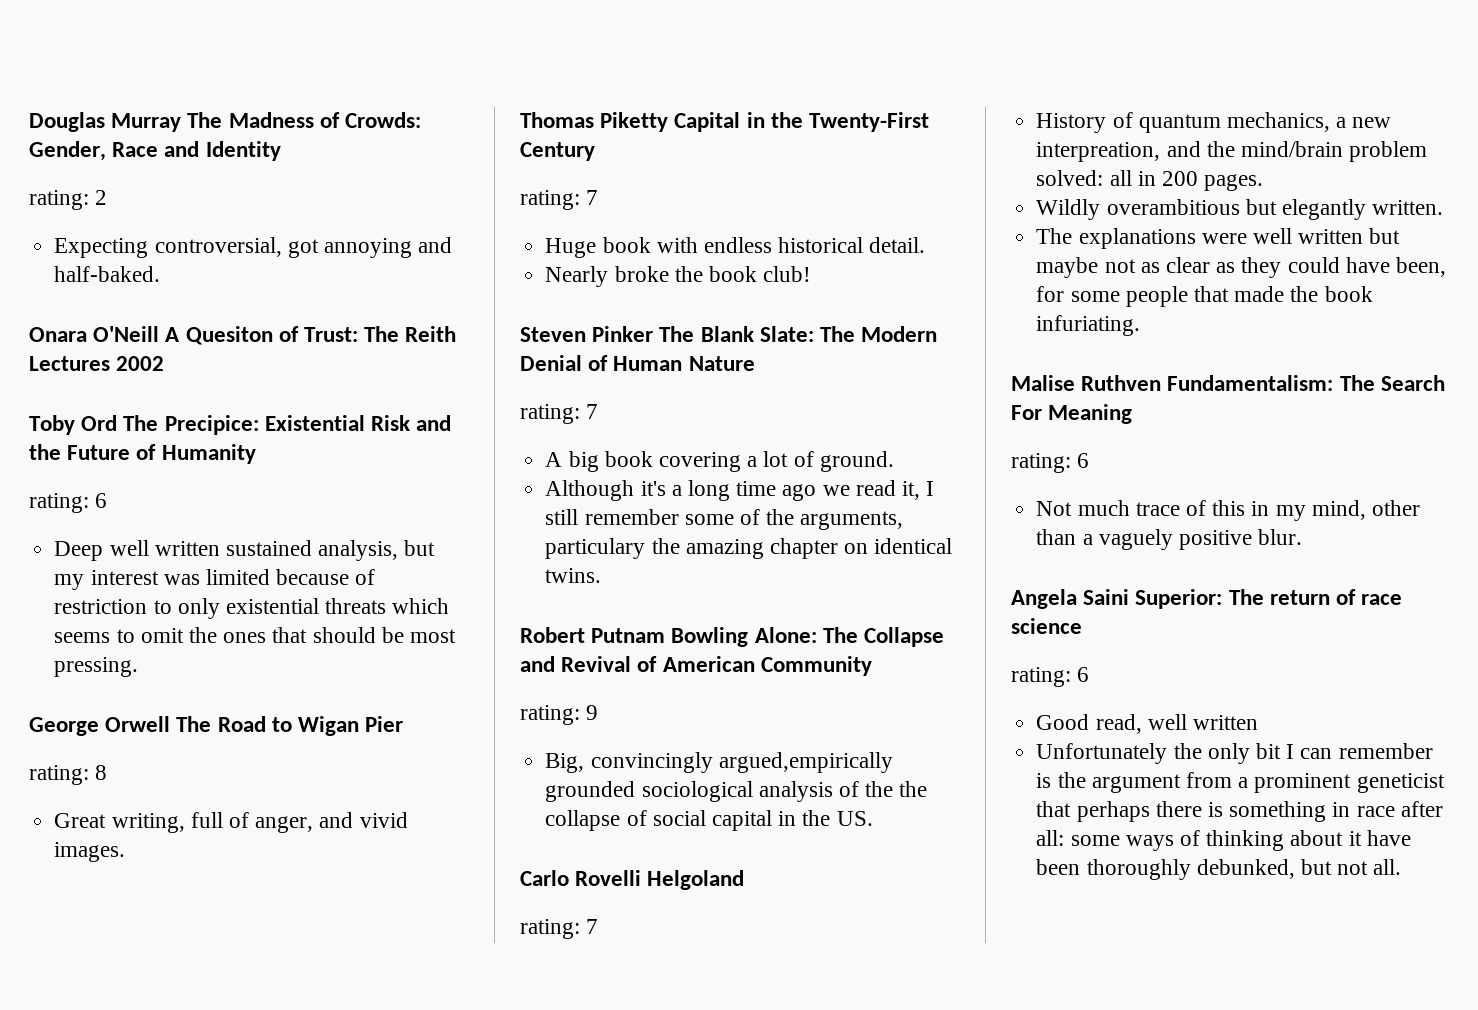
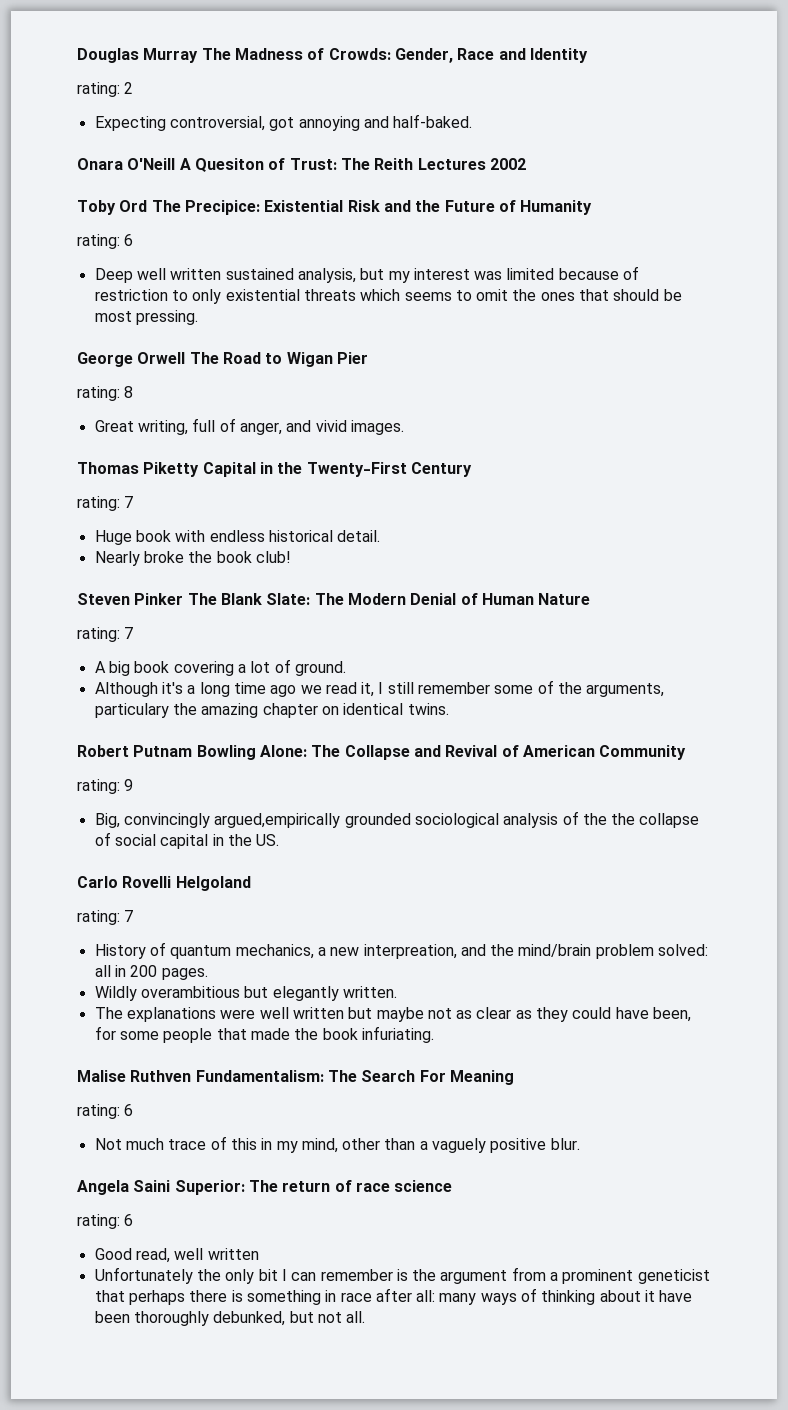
[1070,835,1120,846] some -> [439,1293,477,1305] many

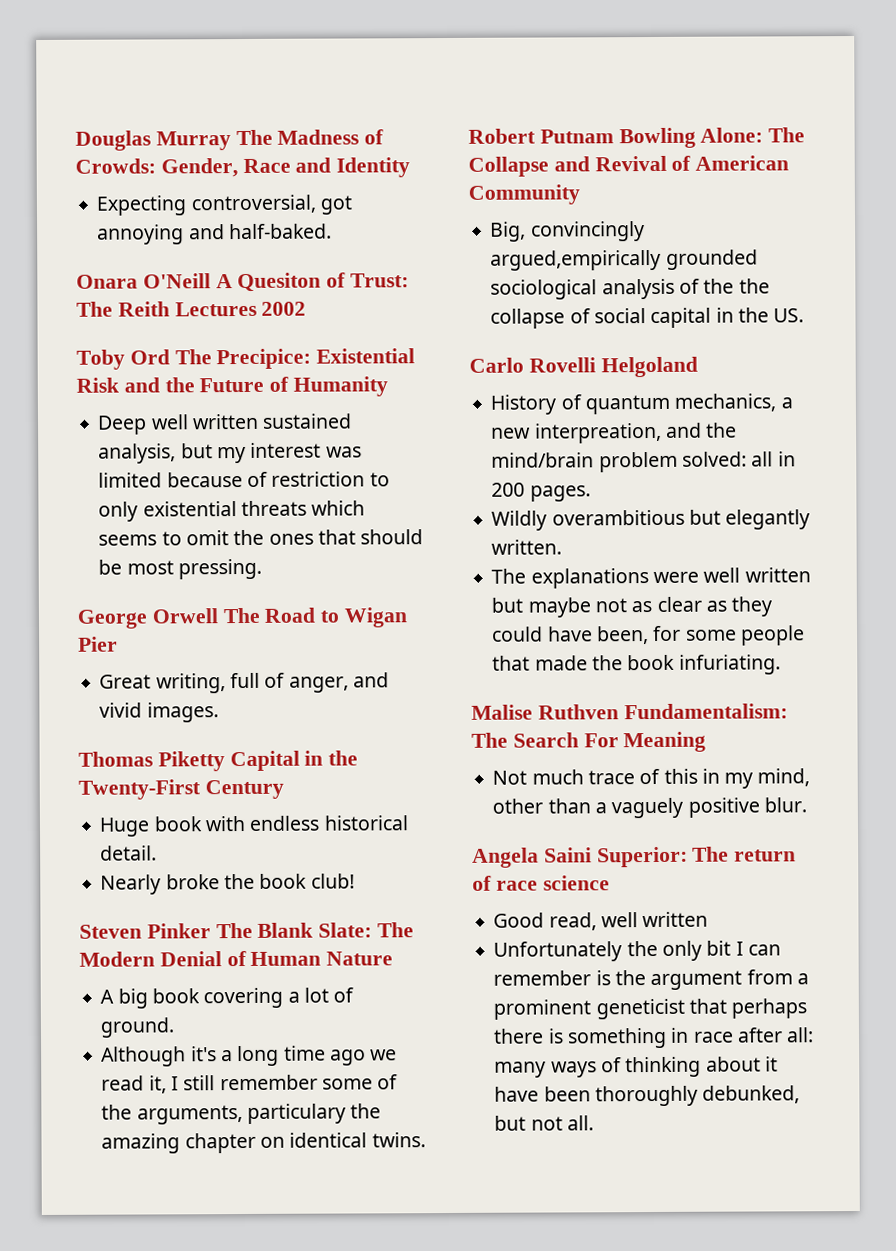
[77,82,134,97] // rating: 2 -> (411, 167) none
[77,234,134,249] // rating: 6 -> (389, 386) none
[77,386,134,401] // rating: 8 -> (118, 644) none
[77,496,134,511] // rating: 7 -> (284, 789) none
[77,627,134,642] // rating: 7 -> (394, 958) none
[77,779,134,794] // rating: 9 -> (580, 194) none
[77,910,134,925] // rating: 7 -> (698, 367) none
[77,1104,134,1119] // rating: 6 -> (707, 742) none
[77,1214,134,1229] // rating: 6 -> (610, 883) none

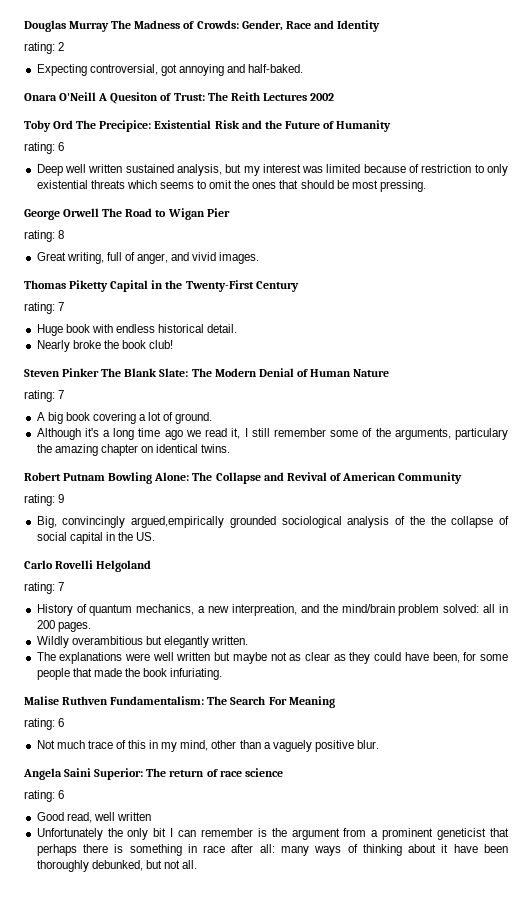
(411, 167) none -> [24,42,65,54] // rating: 2
(389, 386) none -> [24,142,65,154] // rating: 6
(118, 644) none -> [24,230,65,242] // rating: 8
(284, 789) none -> [24,302,65,314] // rating: 7
(394, 958) none -> [24,390,65,402] // rating: 7
(580, 194) none -> [24,494,65,506] // rating: 9
(698, 367) none -> [24,582,65,594] // rating: 7
(707, 742) none -> [24,718,65,730] // rating: 6
(610, 883) none -> [24,790,65,802] // rating: 6

